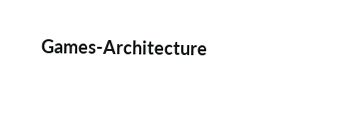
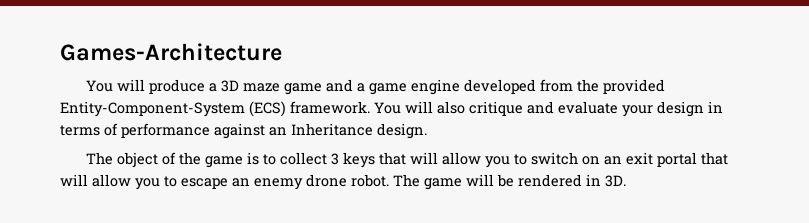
(208, 47) none -> [86,79,666,95] [60,101,723,117] [60,123,427,139] [86,152,729,168] [60,174,626,190] // You will produce a 3D maze game and a game engine developed from the provided Entity-Component-System (ECS) framework. You will also critique and evaluate your design in terms of performance against an Inheritance design. // The object of the game is to collect 3 keys that will allow you to switch on an exit portal that will allow you to escape an enemy drone robot. The game will be rendered in 3D.

